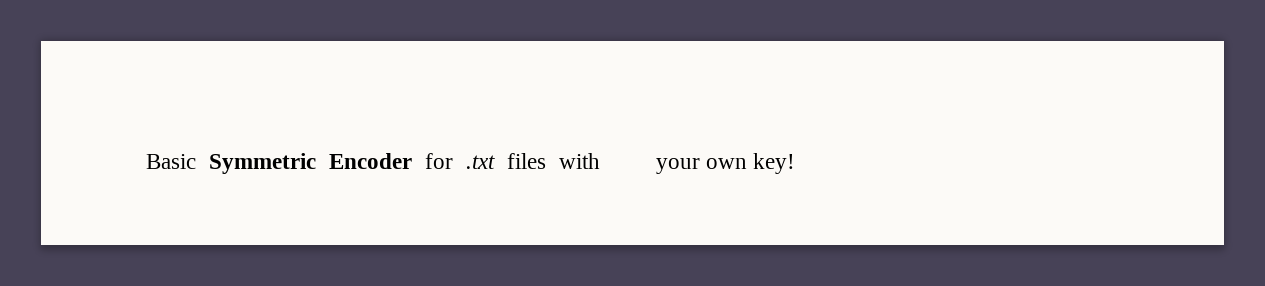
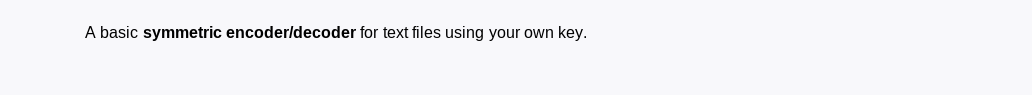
[146,153,600,174] Basic Symmetric Encoder for .txt files with -> [85,26,485,41] A basic symmetric encoder/decoder for text files using
[753,153,796,174] key! -> [558,26,588,41] key.

